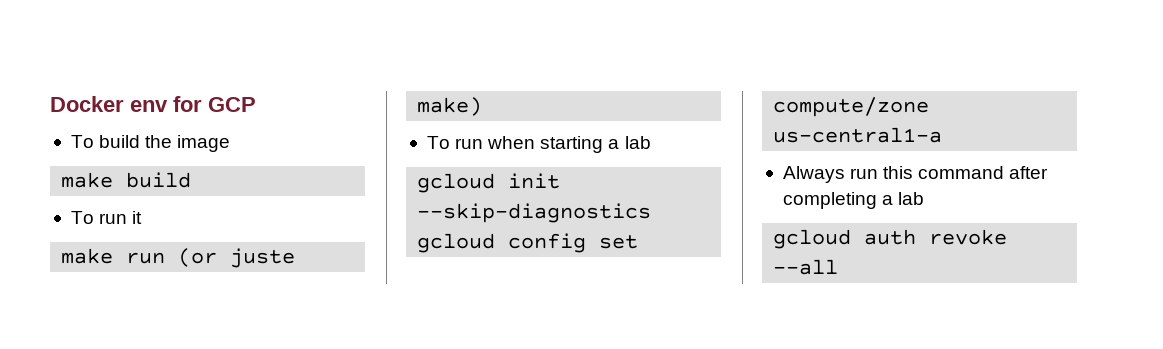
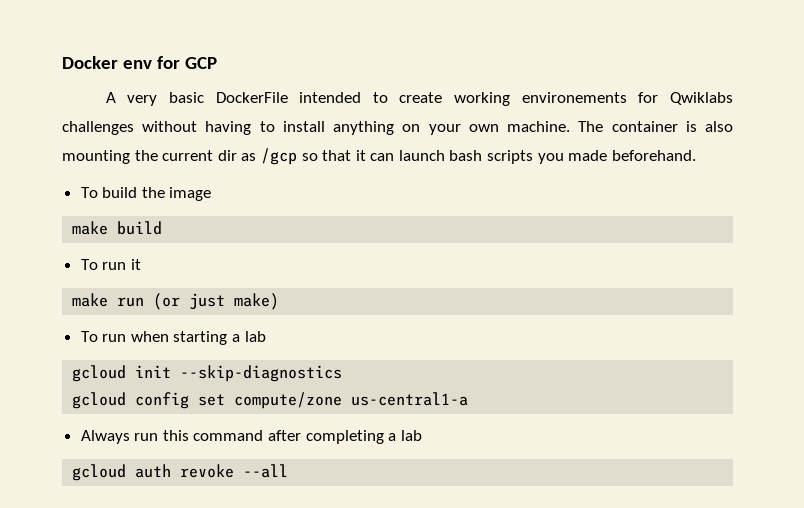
(256, 104) none -> [105,92,733,106] [62,121,733,135] [62,148,696,165] // A very basic DockerFile intended to create working environements for Qwiklabs challenges without having to install anything on your own machine. The container is also mounting the current dir as /gcp so that it can launch bash scripts you made beforehand.
[230,248,296,268] juste -> [189,293,226,310] just

